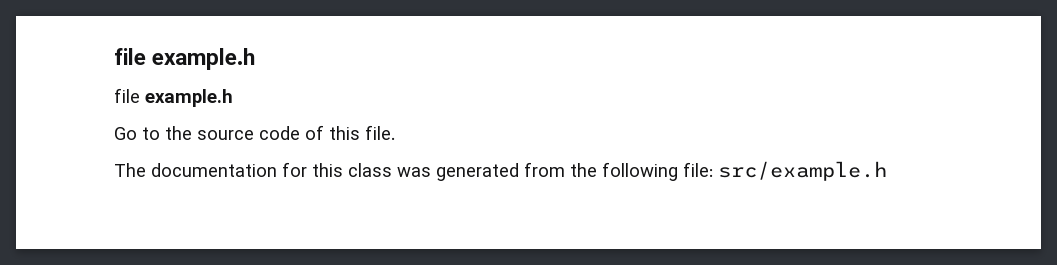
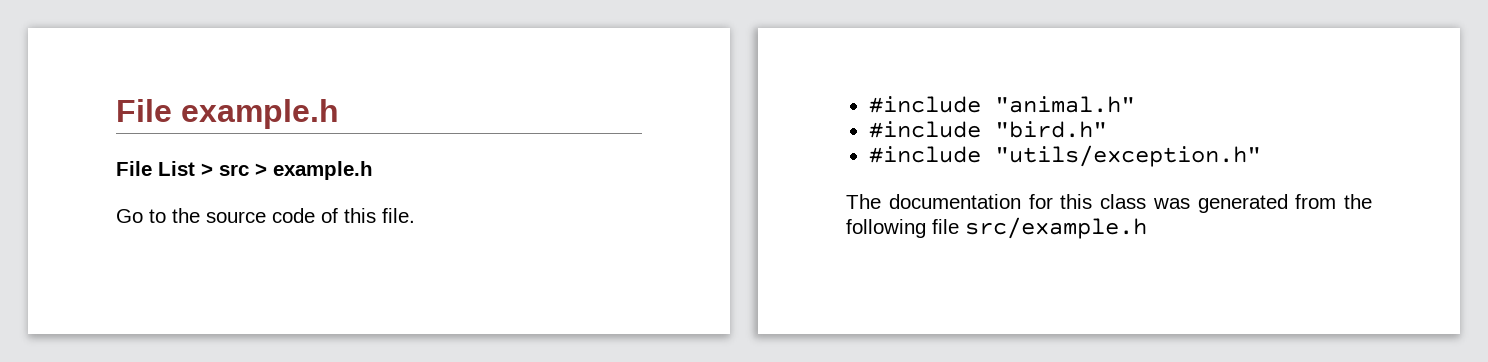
[114,48,256,70] [114,88,140,103] file example.h // file -> [116,99,339,129] [116,161,267,176] File example.h // File List > src >
(395, 132) none -> [868,96,1135,113] [868,121,1107,138] [868,145,1261,167] // #include "animal.h" // #include "bird.h" // #include "utils/exception.h"
[683,162,713,177] file: -> [932,219,959,234] file

